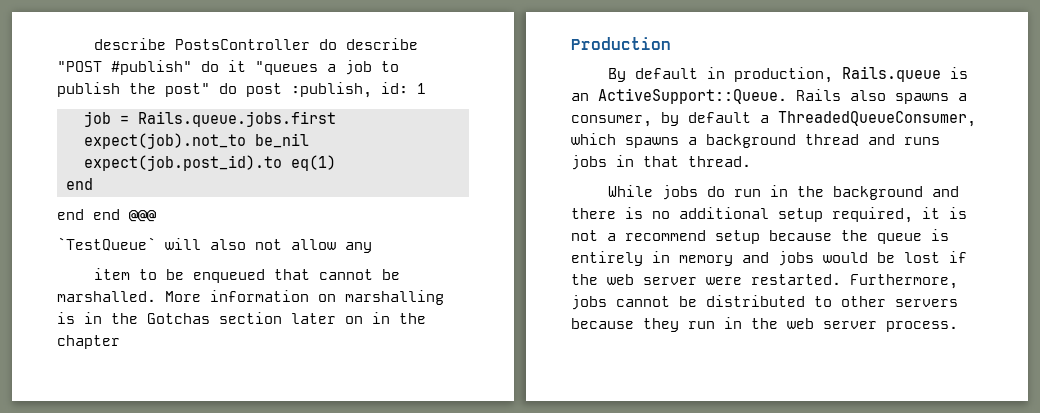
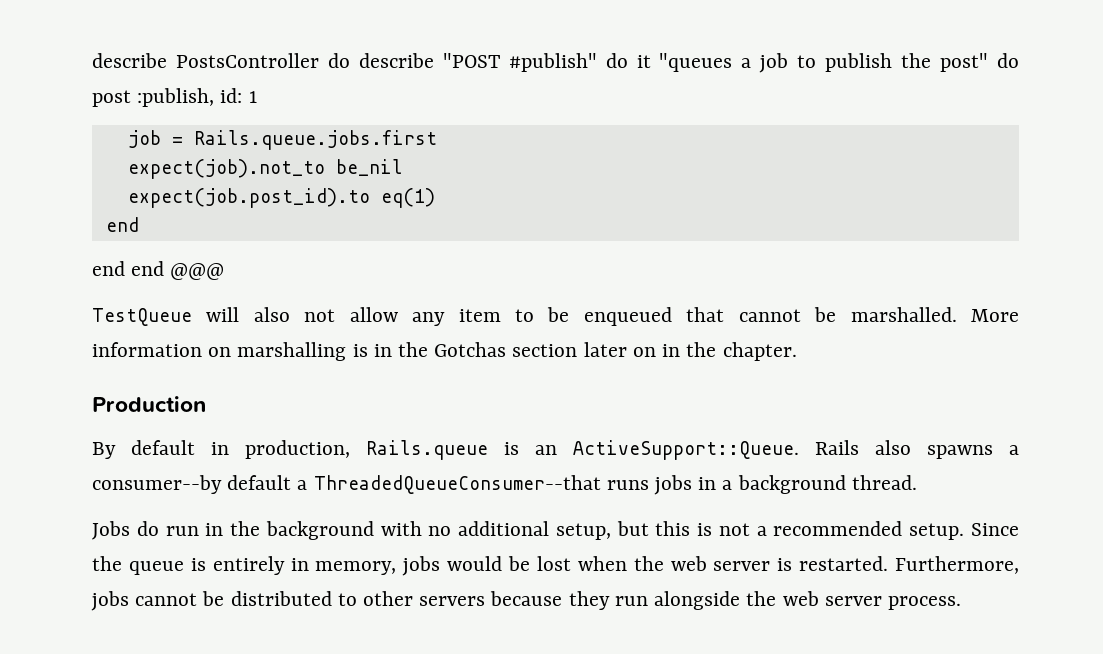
[57,237,156,251] `TestQueue` -> [92,308,192,326] TestQueue
(372, 247) // -> (446, 319) none
[57,335,120,349] chapter -> [722,342,797,361] chapter.
[571,111,976,127] [571,133,895,148] consumer, by default a ThreadedQueueConsumer, which spawns a background thread and -> [92,475,601,494] consumer--by default a ThreadedQueueConsumer--that
[643,156,679,167] that -> [722,475,846,494] a background
[608,185,699,200] While jobs -> [92,521,130,540] Jobs
[932,186,960,197] [571,207,967,223] [571,230,832,244] and there is no additional setup required, it is not a recommend setup because -> [380,521,1019,540] with no additional setup, but this is not a recommended setup. Since
[679,252,769,266] memory and -> [315,561,397,575] memory,
[949,251,967,263] [571,274,742,285] if the web server were -> [577,556,793,571] when the web server is
[724,317,742,329] in -> [654,591,741,610] alongside

